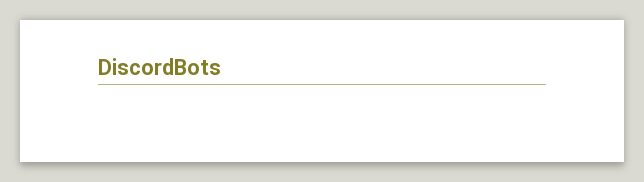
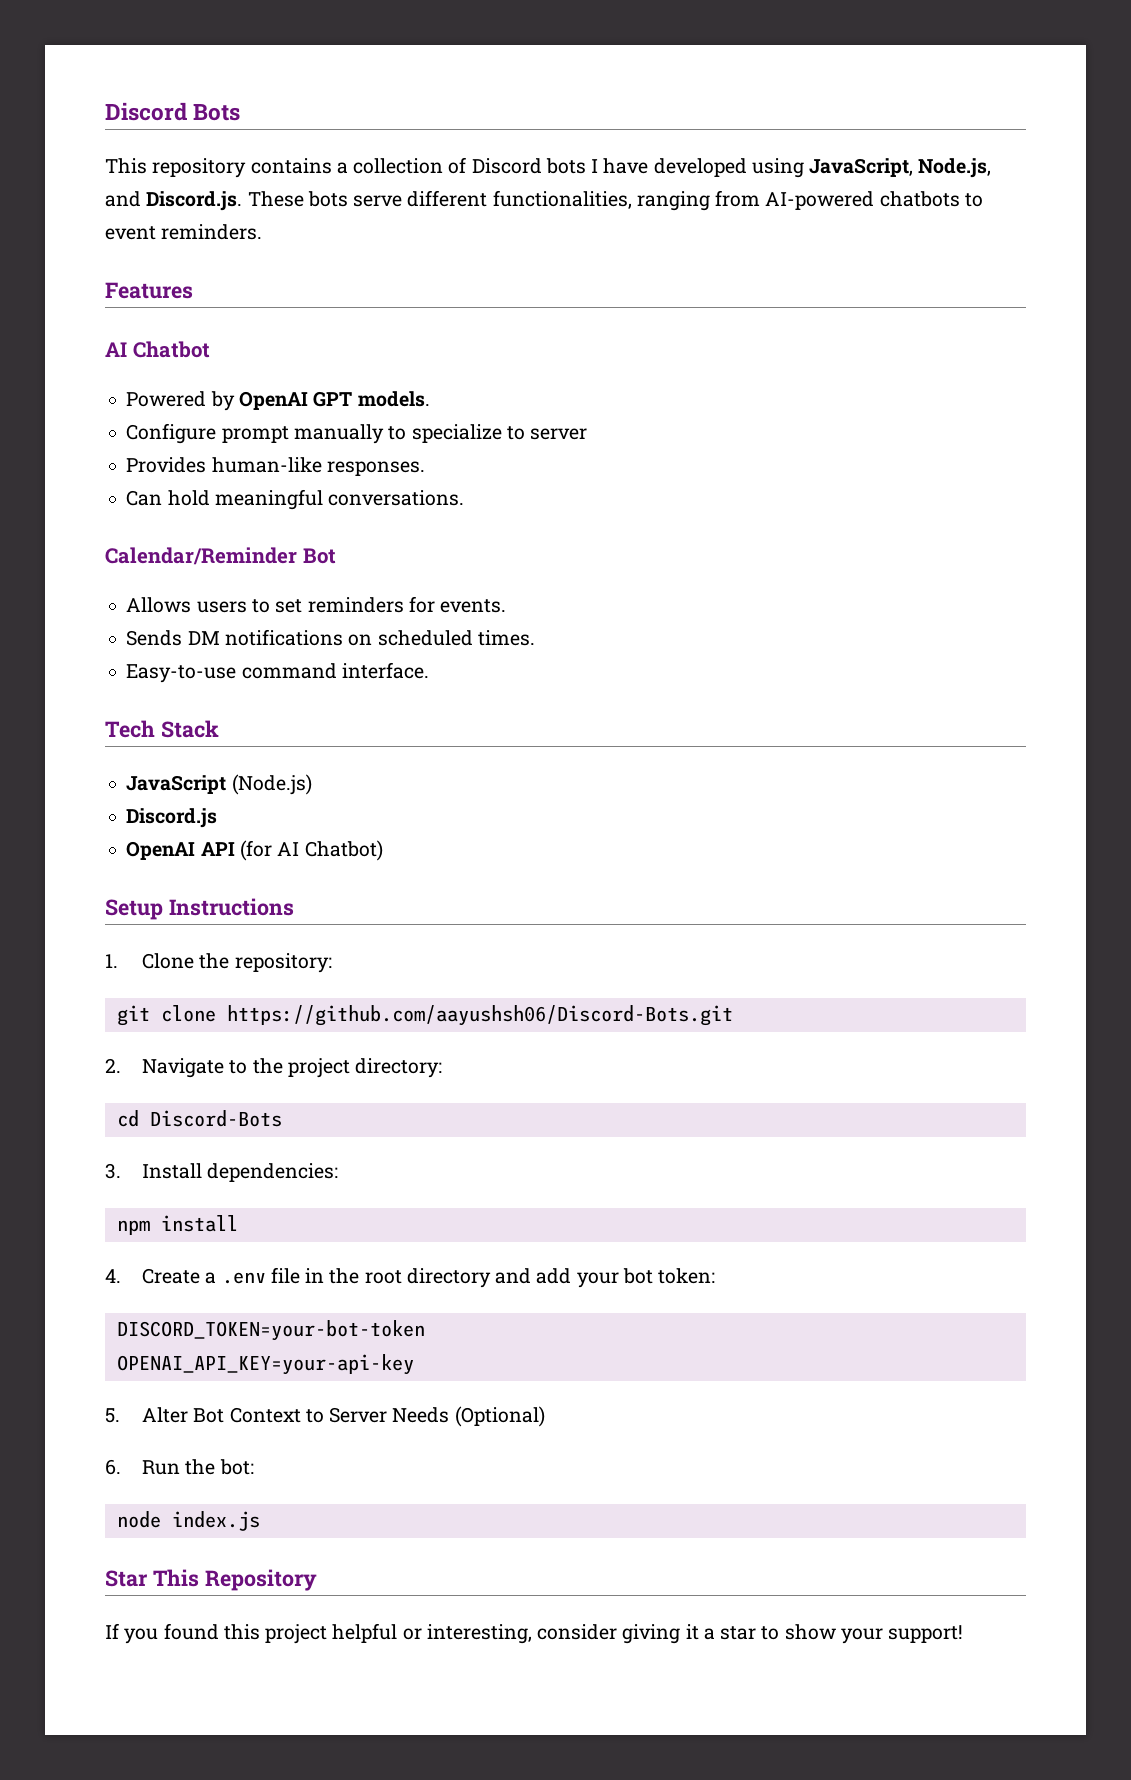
[98,58,221,75] DiscordBots -> [105,102,241,121] [105,157,992,178] [105,190,983,211] [105,224,263,240] [105,282,193,299] [105,341,210,358] [126,391,430,411] [126,423,588,444] [126,457,425,476] [126,489,465,510] [105,547,336,565] [126,596,507,613] [126,629,535,646] [126,662,429,683] [105,720,219,738] [126,774,312,795] [126,808,218,828] [126,840,383,861] [105,898,294,920] [105,953,332,973] [116,1005,733,1026] [105,1058,443,1078] [116,1110,282,1127] [105,1163,339,1182] [116,1215,238,1235] [105,1267,716,1288] [116,1320,425,1341] [116,1354,414,1375] [105,1406,545,1427] [105,1459,254,1475] [116,1511,260,1531] [105,1569,317,1591] [105,1623,964,1644] Discord Bots // This repository contains a collection of Discord bots I have developed using JavaScript, Node.js, and Discord.js. These bots serve different functionalities, ranging from AI-powered chatbots to event reminders. // Features // AI Chatbot // Powered by OpenAI GPT models. // Configure prompt manually to specialize to server // Provides human-like responses. // Can hold meaningful conversations. // Calendar/Reminder Bot // Allows users to set reminders for events. // Sends DM notifications on scheduled times. // Easy-to-use command interface. // Tech Stack // JavaScript (Node.js) // Discord.js // OpenAI API (for AI Chatbot) // Setup Instructions // 1. Clone the repository: // git clone https://github.com/aayushsh06/Discord-Bots.git // 2. Navigate to the project directory: // cd Discord-Bots // 3. Install dependencies: // npm install // 4. Create a .env file in the root directory and add your bot token: // DISCORD_TOKEN=your-bot-token // OPENAI_API_KEY=your-api-key // 5. Alter Bot Context to Server Needs (Optional) // 6. Run the bot: // node index.js // Star This Repository // If you found this project helpful or interesting, consider giving it a star to show your support!

